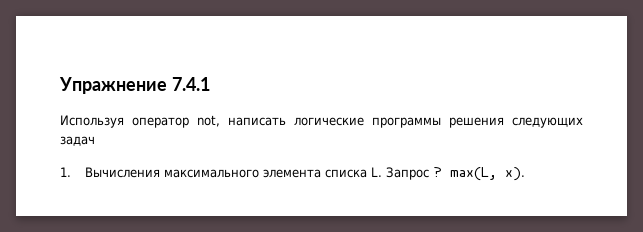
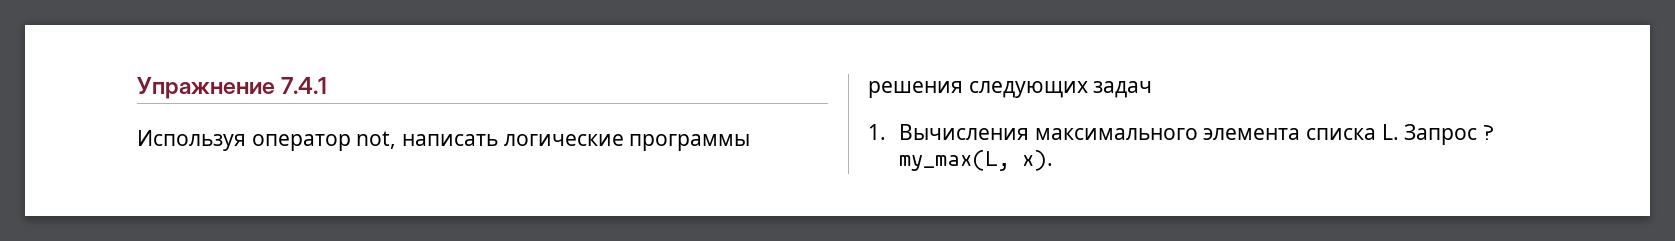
[449,167,497,181] max(L, -> [898,150,1010,171] my_max(L,

